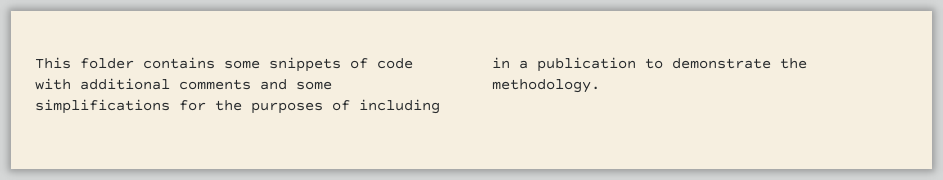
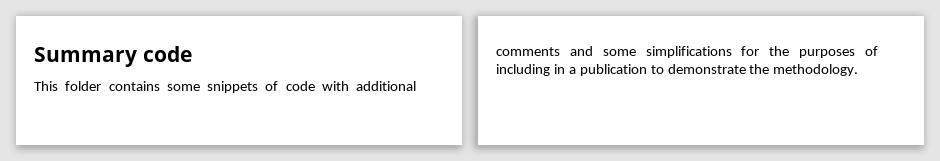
(35, 63) none -> [34,46,192,67] Summary code //

